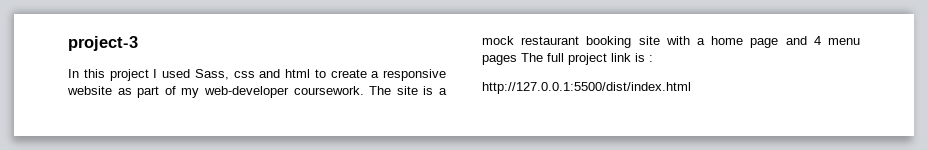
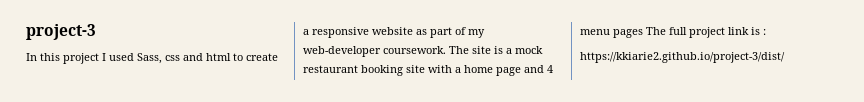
[482,82,691,94] http://127.0.0.1:5500/dist/index.html -> [580,52,785,63] https://kkiarie2.github.io/project-3/dist/

